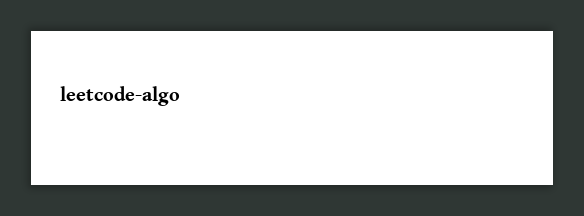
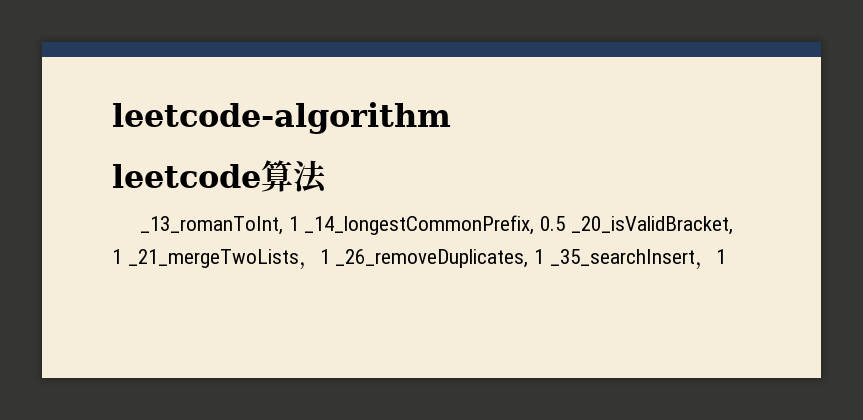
[60,86,180,106] leetcode-algo -> [112,102,451,134] [112,160,328,194] [139,215,733,235] [112,249,726,270] leetcode-algorithm // leetcode算法 // _13_romanToInt, 1 _14_longestCommonPrefix, 0.5 _20_isValidBracket, 1 _21_mergeTwoLists，1 _26_removeDuplicates, 1 _35_searchInsert，1

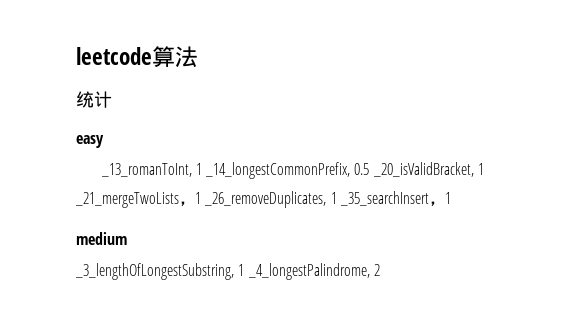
[112,102,451,134] leetcode-algorithm // -> (76, 56) none
(328, 177) none -> [76,91,112,108] [76,135,104,148] // 统计 // easy
(726, 256) none -> [76,232,127,245] [75,263,380,280] // medium // _3_lengthOfLongestSubstring, 1 _4_longestPalindrome, 2

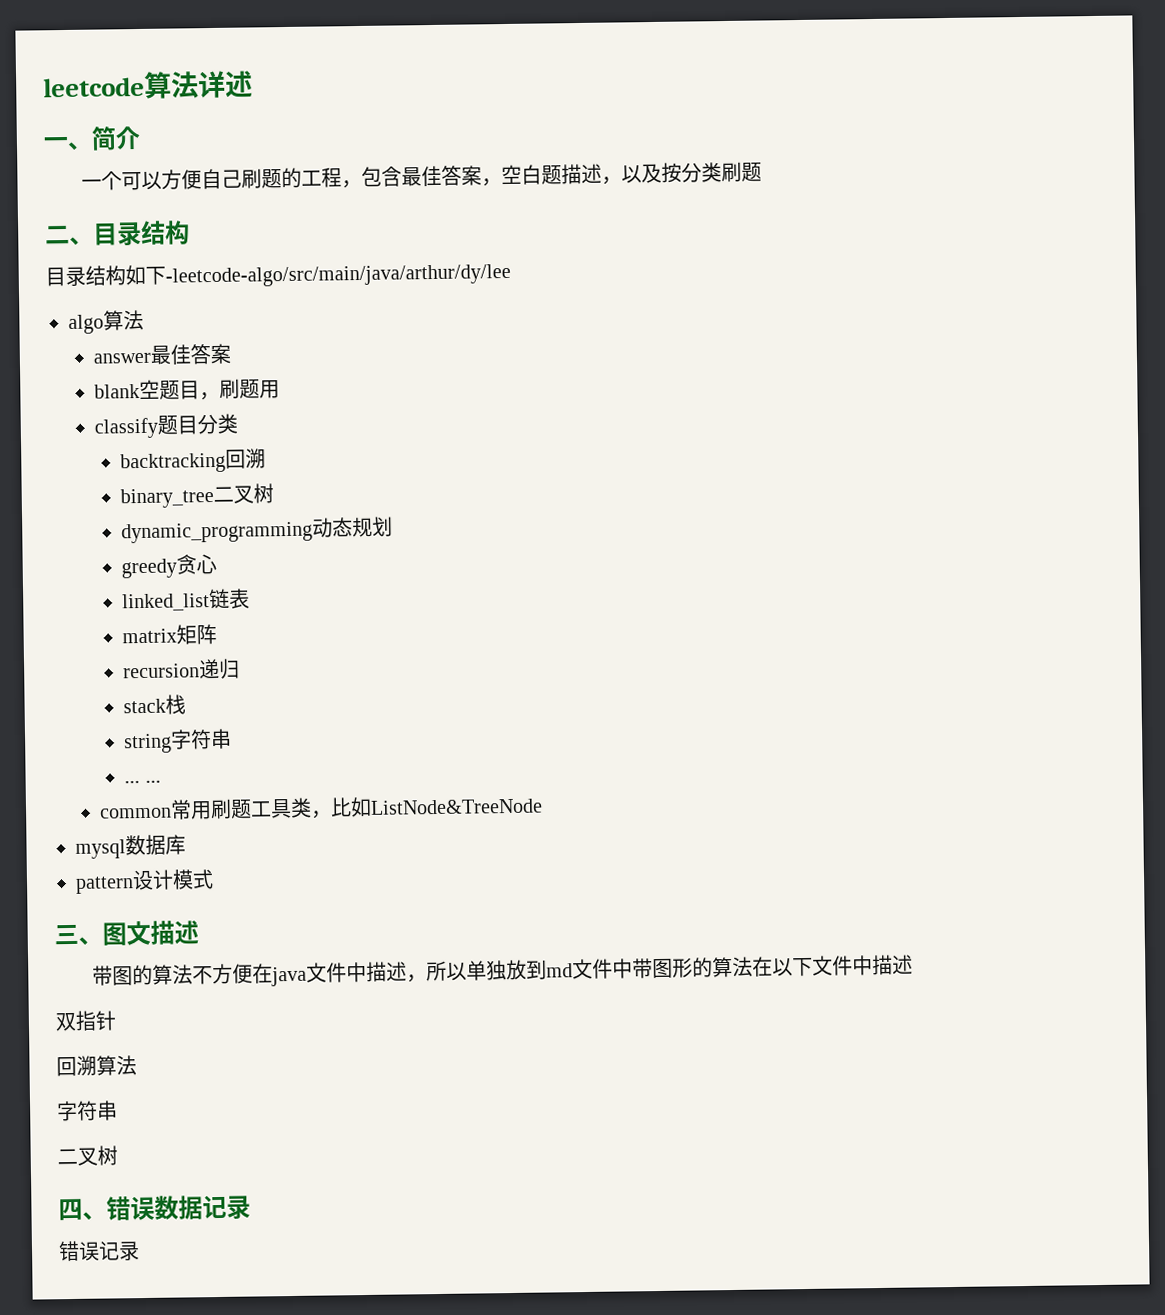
[76,91,112,108] [76,135,104,148] [100,162,485,179] [75,191,451,208] [76,232,127,245] [75,263,380,280] // 统计 // easy // _13_romanToInt, 1 _14_longestCommonPrefix, 0.5 _20_isValidBracket, 1 _21_mergeTwoLists，1 _26_removeDuplicates, 1 _35_searchInsert，1 // medium // _3_lengthOfLongestSubstring, 1 _4_longestPalindrome, 2 -> [197,70,253,99] [43,125,141,151] [81,161,763,191] [45,220,190,247] [45,263,511,288] [68,309,144,334] [93,343,232,365] [94,378,281,401] [94,413,239,439] [120,448,267,474] [120,483,275,509] [121,516,394,544] [121,553,218,579] [122,588,251,612] [122,623,218,645] [123,658,241,680] [123,694,187,715] [124,728,233,754] [124,779,161,784] [100,796,544,820] [75,834,186,859] [75,869,214,894] [54,920,199,946] [92,954,914,987] [55,1010,117,1032] [56,1055,137,1077] [56,1100,118,1122] [57,1145,118,1166] [58,1194,251,1221] [58,1240,140,1262] 详述 // 一、简介 // 一个可以方便自己刷题的工程，包含最佳答案，空白题描述，以及按分类刷题 // 二、目录结构 // 目录结构如下-leetcode-algo/src/main/java/arthur/dy/lee // algo算法 // answer最佳答案 // blank空题目，刷题用 // classify题目分类 // backtracking回溯 // binary_tree二叉树 // dynamic_programming动态规划 // greedy贪心 // linked_list链表 // matrix矩阵 // recursion递归 // stack栈 // string字符串 // ... ... // common常用刷题工具类，比如ListNode&TreeNode // mysql数据库 // pattern设计模式 // 三、图文描述 // 带图的算法不方便在java文件中描述，所以单独放到md文件中带图形的算法在以下文件中描述 // 双指针 // 回溯算法 // 字符串 // 二叉树 // 四、错误数据记录 // 错误记录

